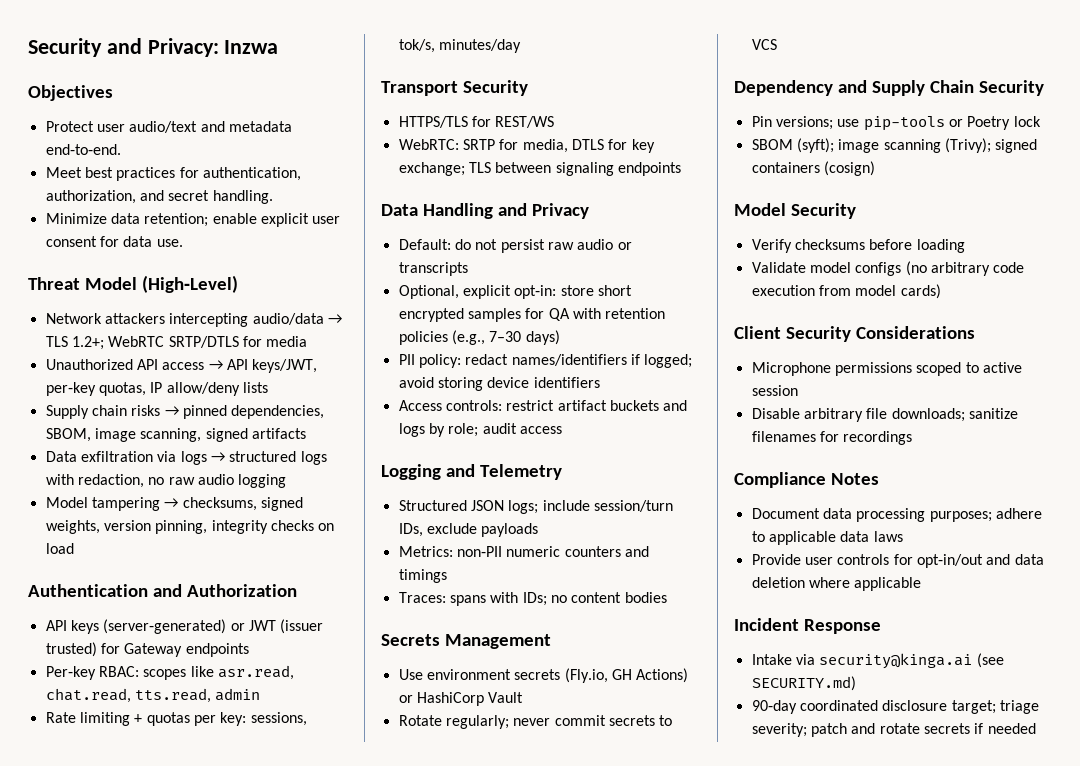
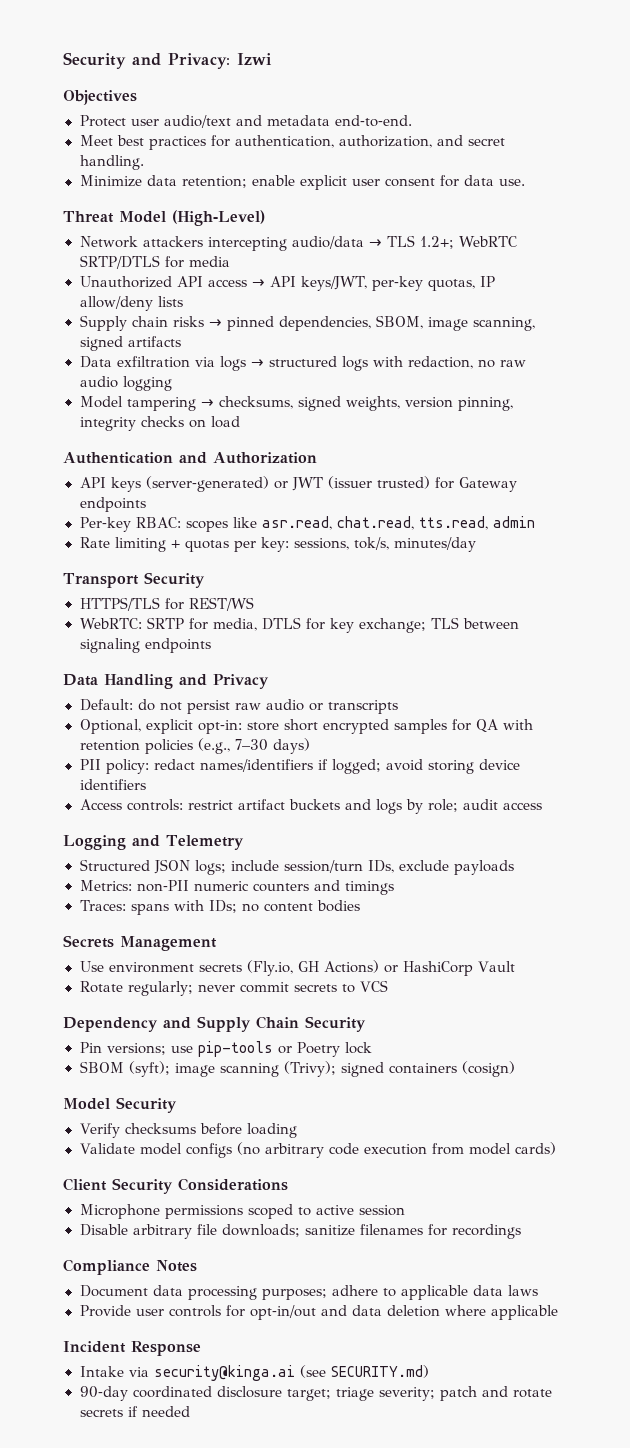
[224,40,279,54] Inzwa -> [237,53,272,65] Izwi

